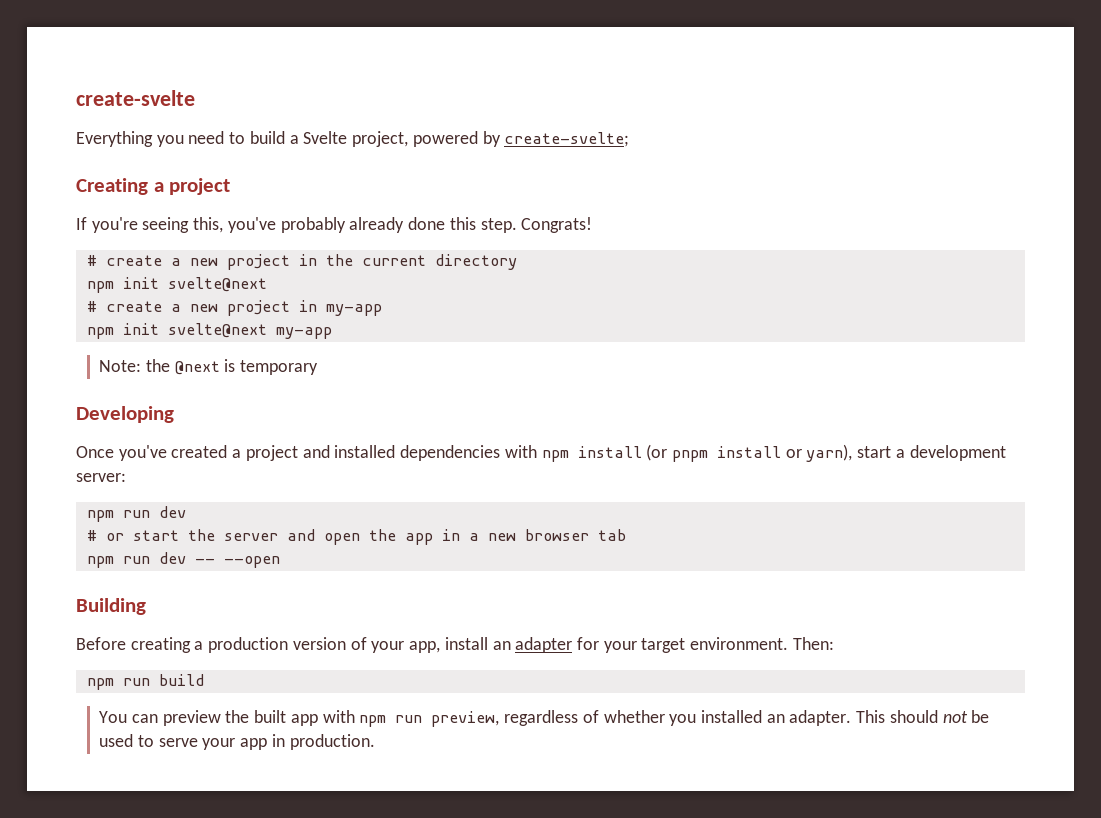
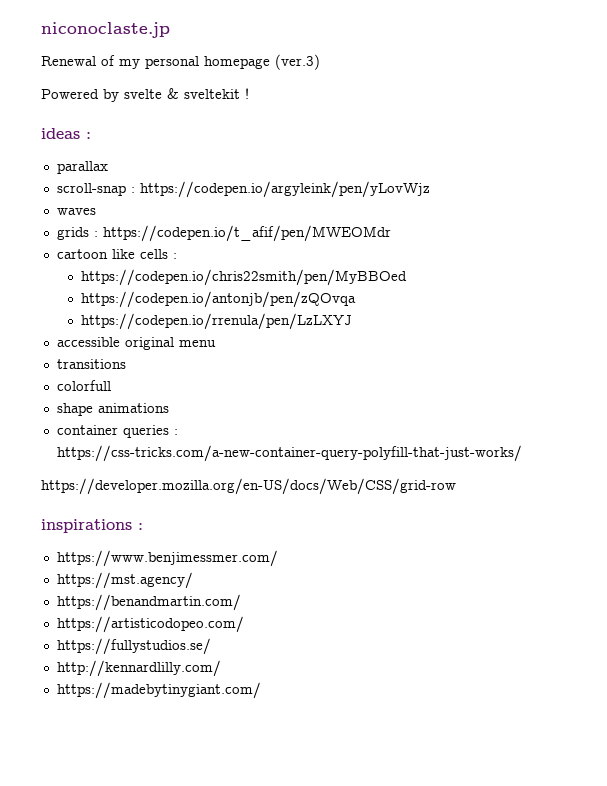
[76,90,195,106] [76,131,630,147] [76,178,231,195] [76,217,593,233] [86,254,517,270] [86,277,267,293] [86,300,382,316] [86,323,332,339] [99,359,319,375] [76,406,174,423] [76,444,1006,462] [76,473,126,482] [86,506,186,522] [86,529,626,545] [86,552,280,568] [76,598,146,615] [76,637,834,653] [86,674,204,690] [99,710,990,727] [99,734,375,750] create-svelte // Everything you need to build a Svelte project, powered by create-svelte; // Creating a project // If you're seeing this, you've probably already done this step. Congrats! // # create a new project in the current directory // npm init svelte@next // # create a new project in my-app // npm init svelte@next my-app // Note: the @next is temporary // Developing // Once you've created a project and installed dependencies with npm install (or pnpm install or yarn), start a development server: // npm run dev // # or start the server and open the app in a new browser tab // npm run dev -- --open // Building // Before creating a production version of your app, install an adapter for your target environment. Then: // npm run build // You can preview the built app with npm run preview, regardless of whether you installed an adapter. This should not be used to serve your app in production. -> [41,22,170,38] [41,54,320,70] [41,88,249,102] [41,128,91,139] [56,161,108,174] [56,181,430,198] [56,208,96,215] [56,225,391,242] [56,249,177,259] [80,269,407,286] [80,291,356,308] [80,313,352,330] [56,337,216,350] [56,359,126,369] [56,380,111,391] [56,403,169,416] [56,425,178,438] [56,445,522,462] [41,478,456,495] [41,519,143,533] [56,550,278,567] [56,572,193,589] [56,594,241,611] [56,616,244,633] [56,638,211,655] [56,660,221,677] [56,682,261,699] niconoclaste.jp // Renewal of my personal homepage (ver.3) // Powered by svelte & sveltekit ! // ideas : // parallax // scroll-snap : https://codepen.io/argyleink/pen/yLovWjz // waves // grids : https://codepen.io/t_afif/pen/MWEOMdr // cartoon like cells : // https://codepen.io/chris22smith/pen/MyBBOed // https://codepen.io/antonjb/pen/zQOvqa // https://codepen.io/rrenula/pen/LzLXYJ // accessible original menu // transitions // colorfull // shape animations // container queries : https://css-tricks.com/a-new-container-query-polyfill-that-just-works/ // https://developer.mozilla.org/en-US/docs/Web/CSS/grid-row // inspirations : // https://www.benjimessmer.com/ // https://mst.agency/ // https://benandmartin.com/ // https://artisticodopeo.com/ // https://fullystudios.se/ // http://kennardlilly.com/ // https://madebytinygiant.com/

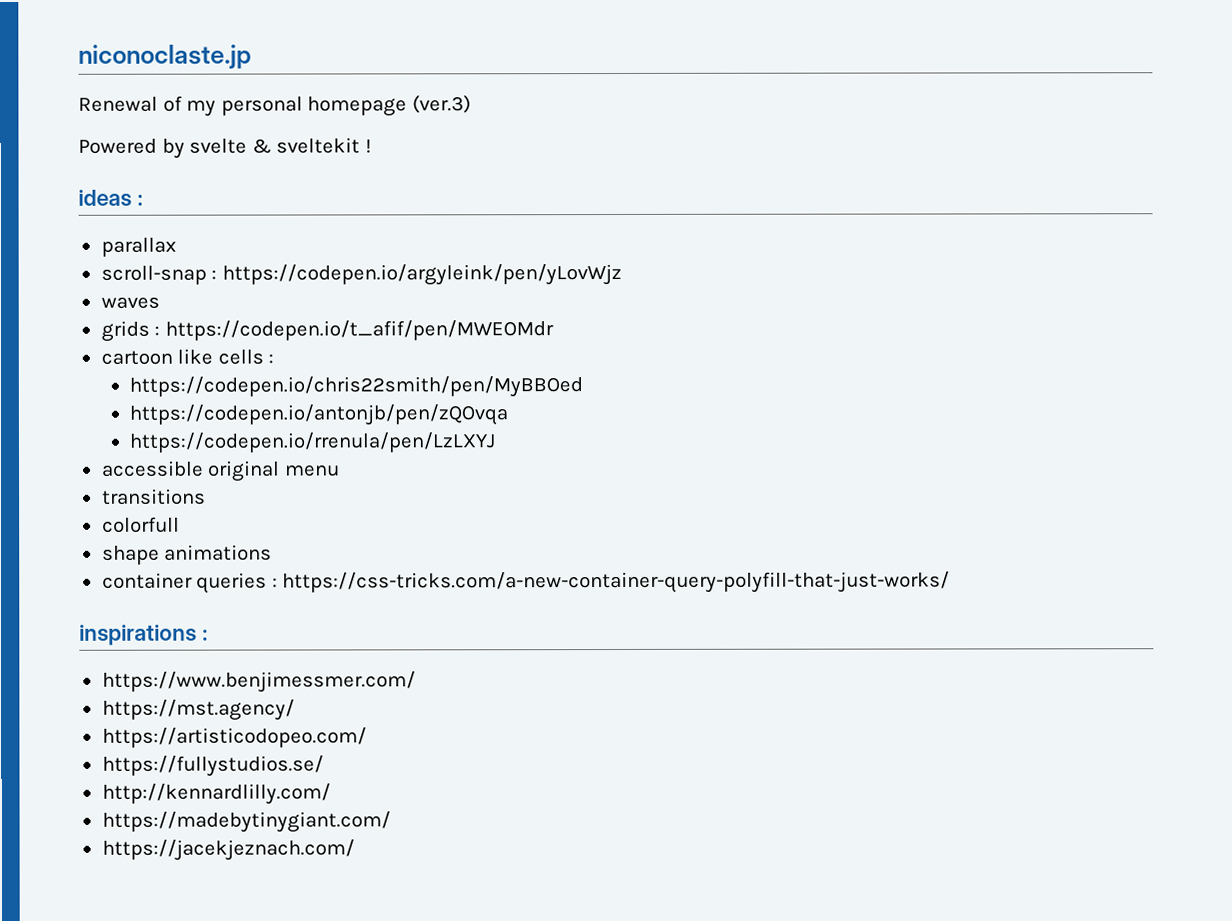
[41,478,456,495] // https://developer.mozilla.org/en-US/docs/Web/CSS/grid-row -> (951, 582) none
[56,594,241,611] // https://benandmartin.com/ -> (295, 710) none
(261, 690) none -> [101,839,355,861] // https://jacekjeznach.com/

